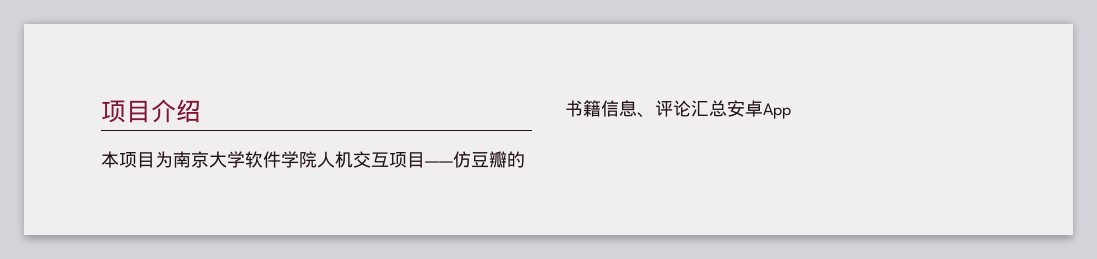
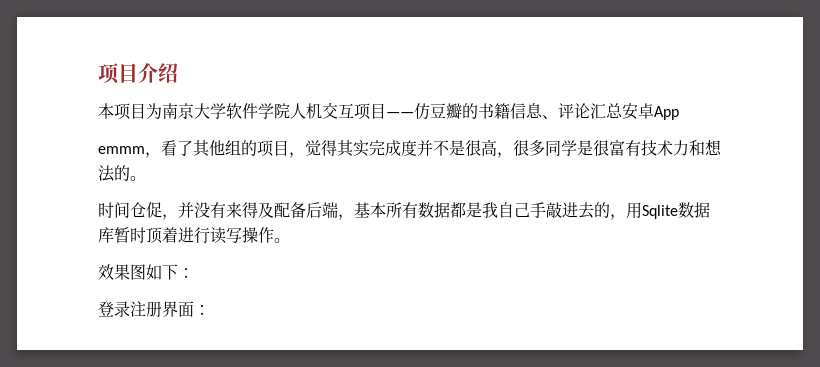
(791, 111) none -> [98,139,722,158] [98,165,146,182] [98,202,710,220] [98,227,290,244] [98,264,194,280] [98,301,210,317] // emmm，看了其他组的项目，觉得其实完成度并不是很高，很多同学是很富有技术力和想法的。 // 时间仓促，并没有来得及配备后端，基本所有数据都是我自己手敲进去的，用Sqlite数据库暂时顶着进行读写操作。 // 效果图如下： // 登录注册界面：

